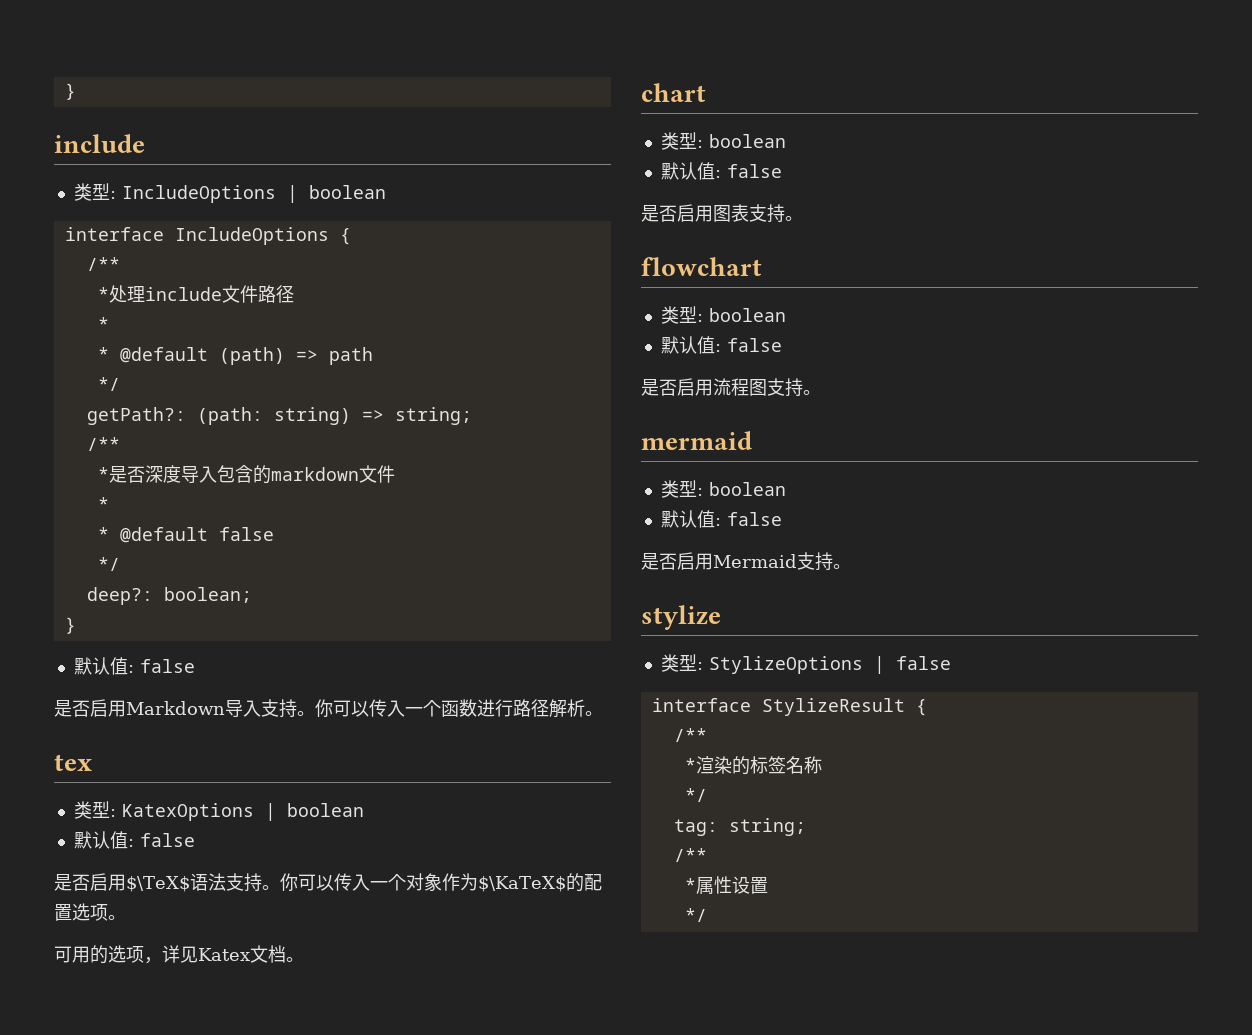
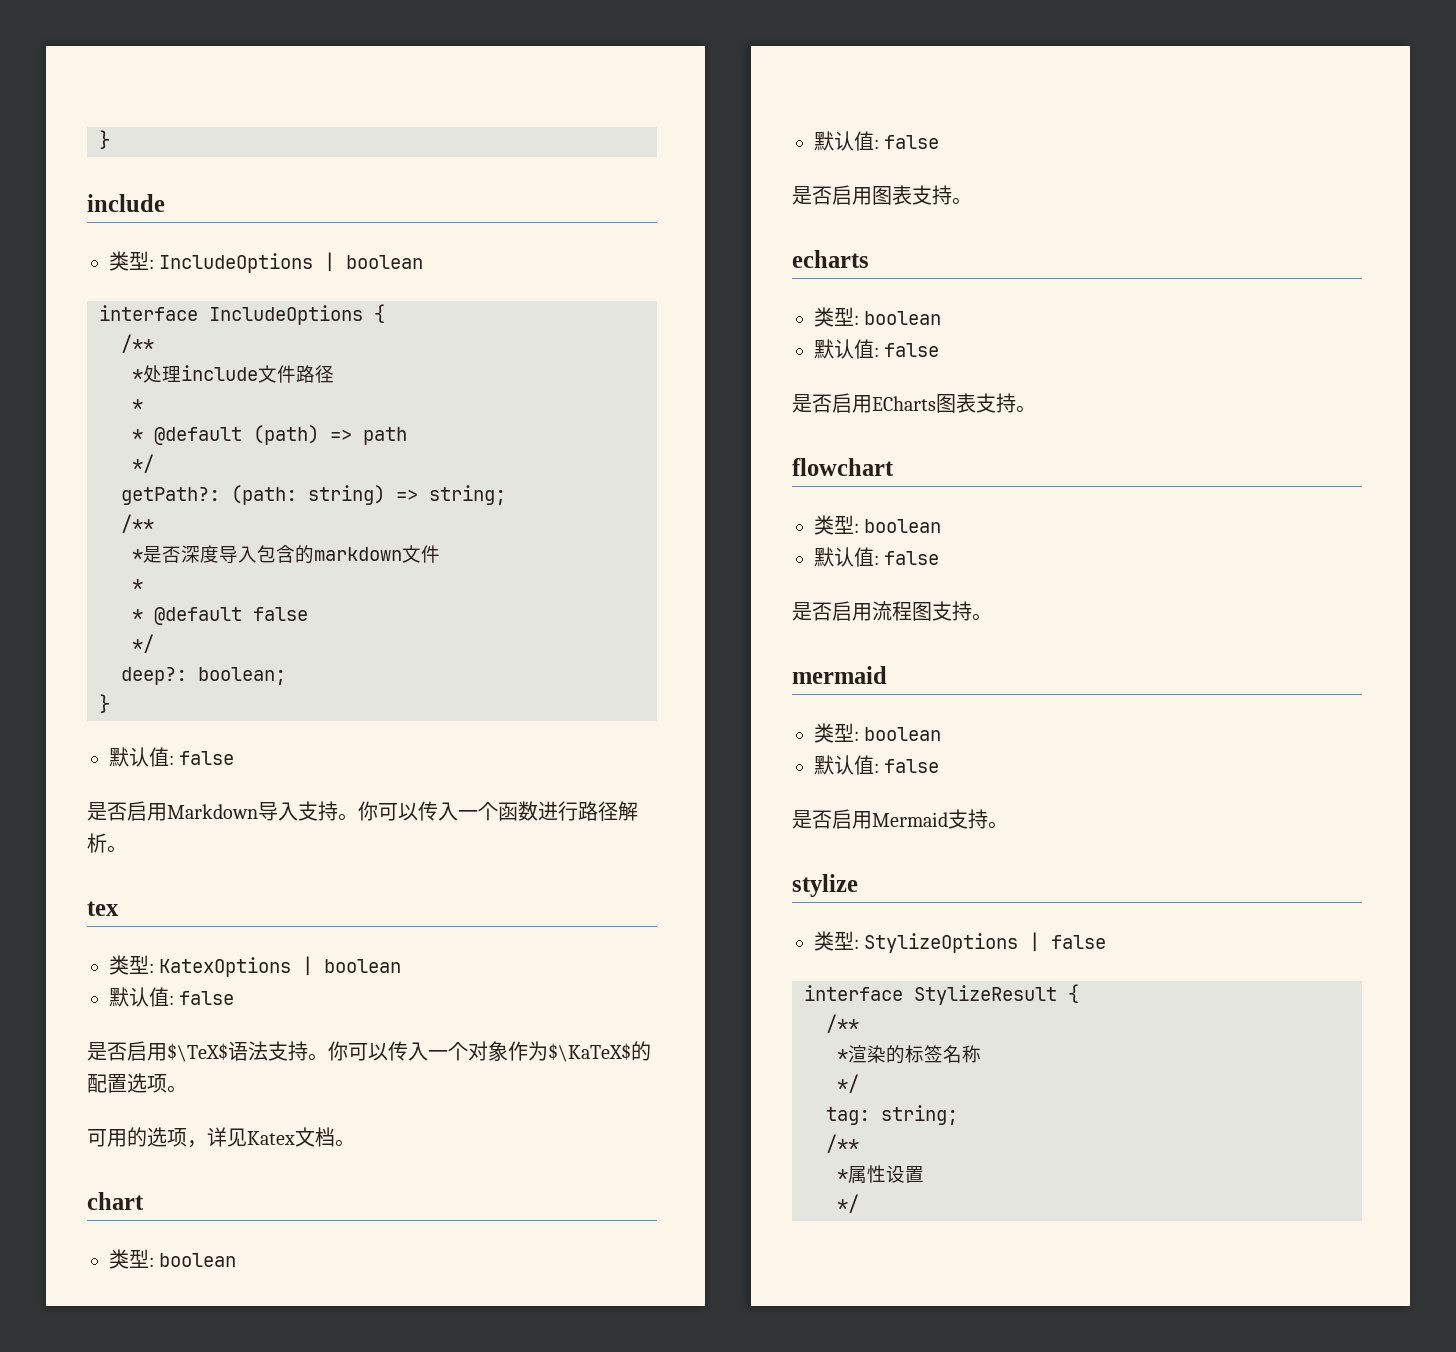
(803, 218) none -> [792,250,869,268] [814,307,942,327] [814,339,940,359] [792,393,1036,413] // echarts // 类型: boolean // 默认值: false // 是否启用ECharts图表支持。

